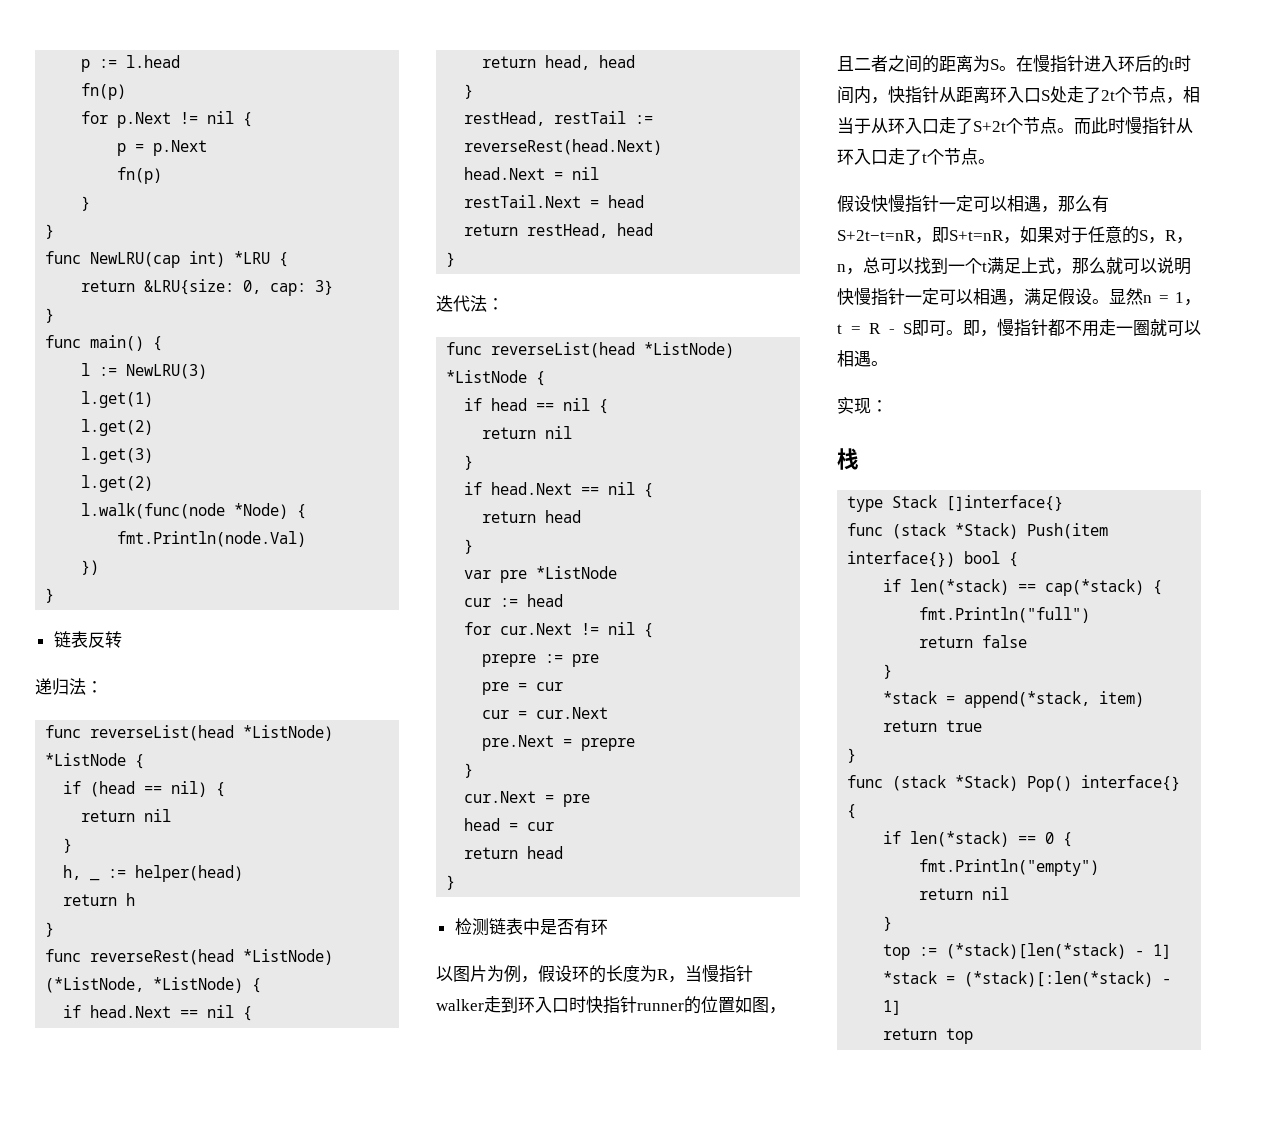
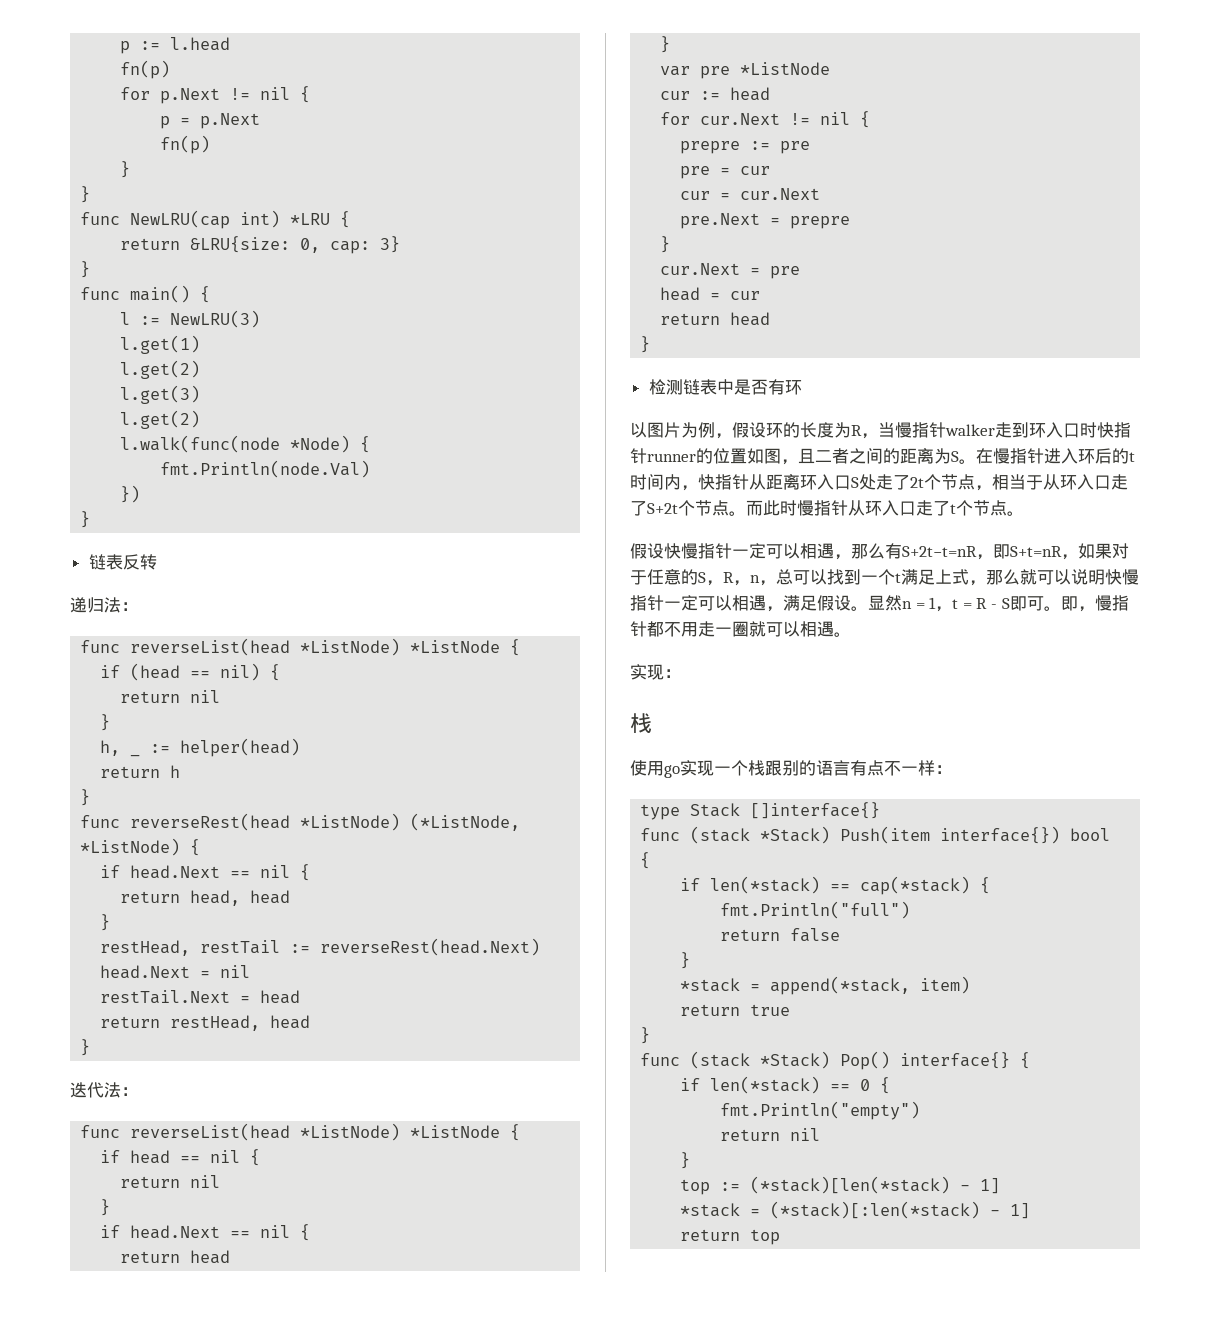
(859, 459) none -> [630,760,952,778] // 使用go实现一个栈跟别的语言有点不一样：

